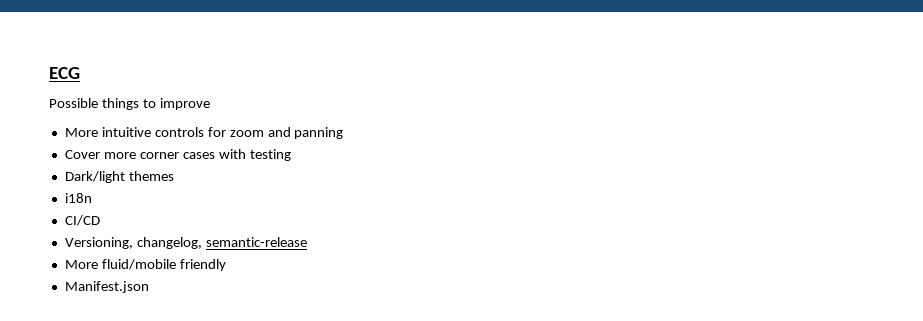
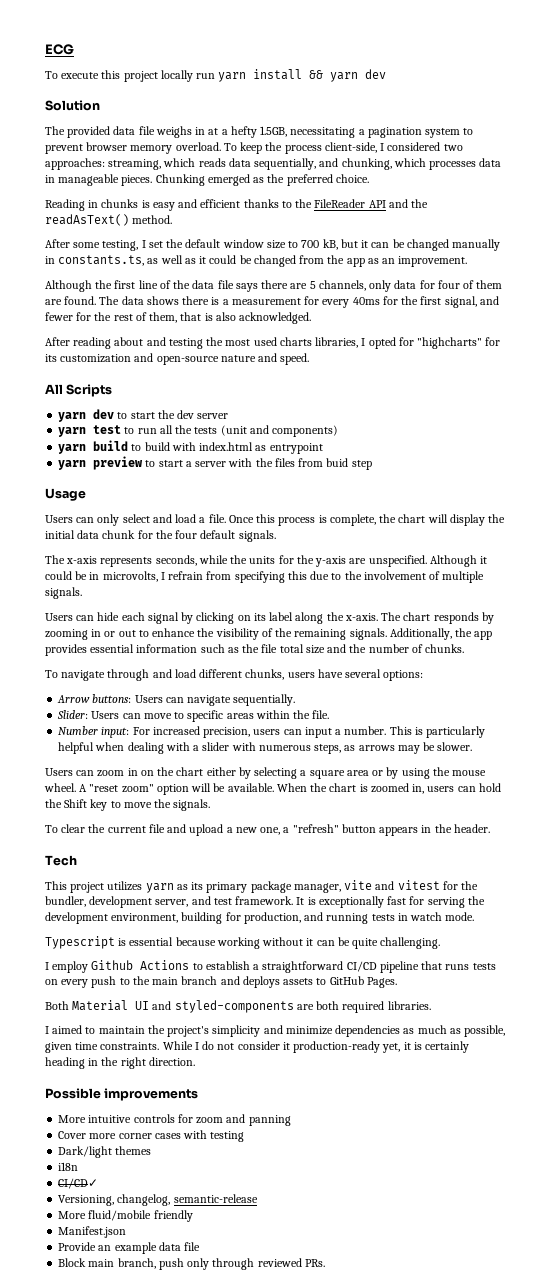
[49,98,210,110] Possible things to improve -> [45,69,387,82] [45,100,100,111] [45,126,474,138] [45,142,463,154] [45,158,502,170] [45,174,369,186] [45,199,429,211] [45,214,173,226] [45,239,501,251] [45,255,468,267] [45,280,503,292] [45,296,499,308] [45,312,312,324] [45,337,501,349] [45,353,310,365] [45,384,113,397] [58,409,229,422] [58,425,339,437] [58,440,323,454] [58,456,372,470] [45,488,86,501] [45,514,506,526] [45,530,276,542] [45,555,488,567] [45,571,485,583] [45,587,82,599] [45,612,494,624] [45,628,493,640] [45,644,465,656] [45,669,424,681] [57,694,296,706] [57,710,330,722] [58,726,486,738] [58,742,473,754] [45,767,487,779] [44,783,501,795] [45,799,211,811] [45,824,490,836] [45,855,77,866] [45,880,479,893] [45,896,485,908] [45,912,475,924] [45,936,441,949] [45,960,496,973] [45,976,397,988] [45,1000,431,1013] [45,1025,506,1037] [45,1041,470,1053] [45,1057,195,1069] [45,1088,199,1101] To execute this project locally run yarn install && yarn dev // Solution // The provided data file weighs in at a hefty 1.5GB, necessitating a pagination system to prevent browser memory overload. To keep the process client-side, I considered two approaches: streaming, which reads data sequentially, and chunking, which processes data in manageable pieces. Chunking emerged as the preferred choice. // Reading in chunks is easy and efficient thanks to the FileReader API and the readAsText() method. // After some testing, I set the default window size to 700 kB, but it can be changed manually in constants.ts, as well as it could be changed from the app as an improvement. // Although the first line of the data file says there are 5 channels, only data for four of them are found. The data shows there is a measurement for every 40ms for the first signal, and fewer for the rest of them, that is also acknowledged. // After reading about and testing the most used charts libraries, I opted for "highcharts" for its customization and open-source nature and speed. // All Scripts // yarn dev to start the dev server // yarn test to run all the tests (unit and components) // yarn build to build with index.html as entrypoint // yarn preview to start a server with the files from buid step // Usage // Users can only select and load a file. Once this process is complete, the chart will display the initial data chunk for the four default signals. // The x-axis represents seconds, while the units for the y-axis are unspecified. Although it could be in microvolts, I refrain from specifying this due to the involvement of multiple signals. // Users can hide each signal by clicking on its label along the x-axis. The chart responds by zooming in or out to enhance the visibility of the remaining signals. Additionally, the app provides essential information such as the file total size and the number of chunks. // To navigate through and load different chunks, users have several options: // Arrow buttons: Users can navigate sequentially. // Slider: Users can move to specific areas within the file. // Number input: For increased precision, users can input a number. This is particularly helpful when dealing with a slider with numerous steps, as arrows may be slower. // Users can zoom in on the chart either by selecting a square area or by using the mouse wheel. A "reset zoom" option will be available. When the chart is zoomed in, users can hold the Shift key to move the signals. // To clear the current file and upload a new one, a "refresh" button appears in the header. // Tech // This project utilizes yarn as its primary package manager, vite and vitest for the bundler, development server, and test framework. It is exceptionally fast for serving the development environment, building for production, and running tests in watch mode. // Typescript is essential because working without it can be quite challenging. // I employ Github Actions to establish a straightforward CI/CD pipeline that runs tests on every push to the main branch and deploys assets to GitHub Pages. // Both Material UI and styled-components are both required libraries. // I aimed to maintain the project's simplicity and minimize dependencies as much as possible, given time constraints. While I do not consider it production-ready yet, it is certainly heading in the right direction. // Possible improvements
[64,215,100,226] CI/CD -> [58,1178,99,1189] CI/CD✓
(149, 287) none -> [58,1242,201,1254] [58,1258,325,1270] // Provide an example data file // Block main branch, push only through reviewed PRs.

